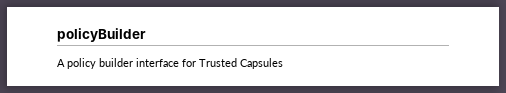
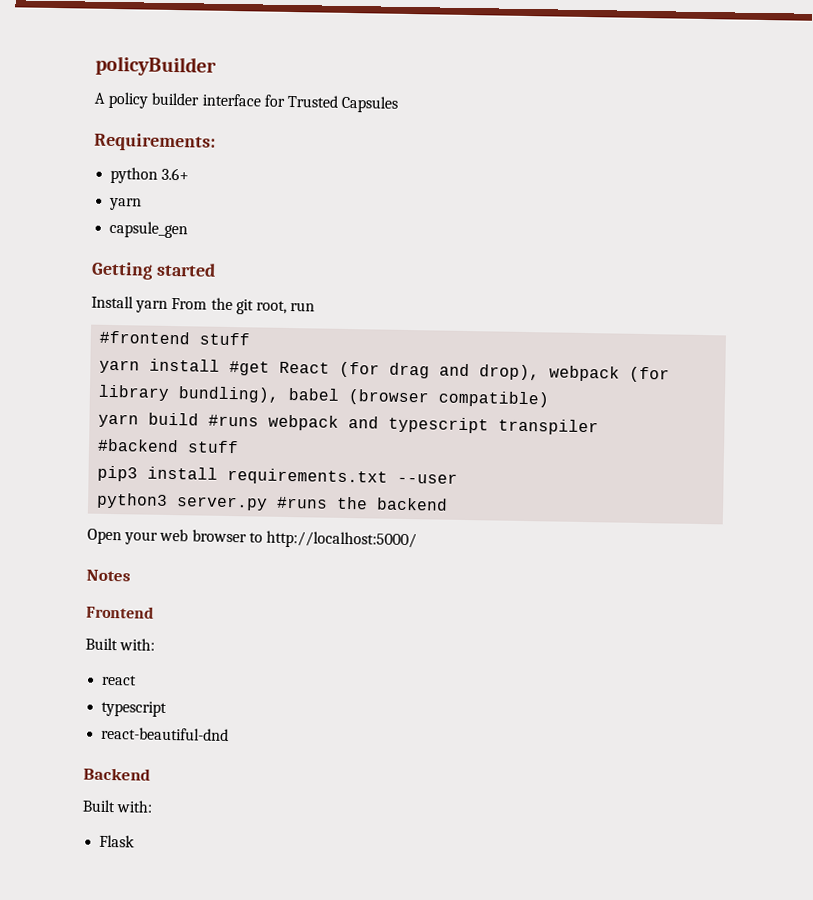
(283, 63) none -> [94,132,216,152] [110,166,190,184] [109,197,143,211] [109,220,189,239] [91,261,216,280] [91,295,316,315] [99,330,251,346] [99,358,671,383] [98,384,550,408] [98,412,600,436] [97,438,240,454] [97,465,459,486] [96,492,449,511] [87,528,417,550] [86,569,131,582] [86,605,154,619] [85,637,156,651] [101,674,138,686] [101,700,168,717] [101,726,230,742] [83,767,151,781] [82,799,154,813] [99,834,136,848] // Requirements: // python 3.6+ // yarn // capsule_gen // Getting started // Install yarn From the git root, run // #frontend stuff // yarn install #get React (for drag and drop), webpack (for library bundling), babel (browser compatible) // yarn build #runs webpack and typescript transpiler // #backend stuff // pip3 install requirements.txt --user // python3 server.py #runs the backend // Open your web browser to http://localhost:5000/ // Notes // Frontend // Built with: // react // typescript // react-beautiful-dnd // Backend // Built with: // Flask

